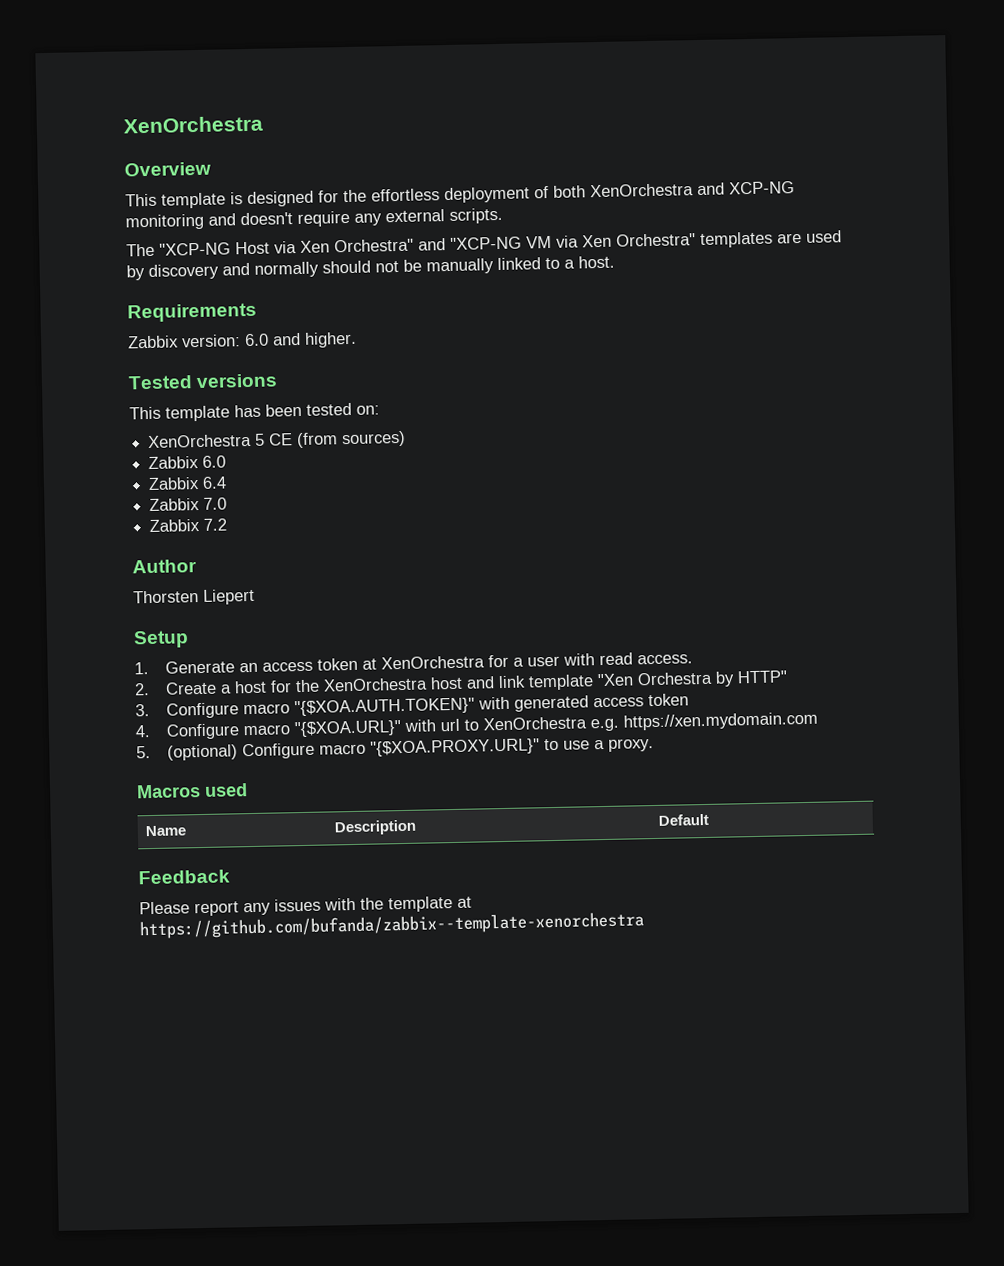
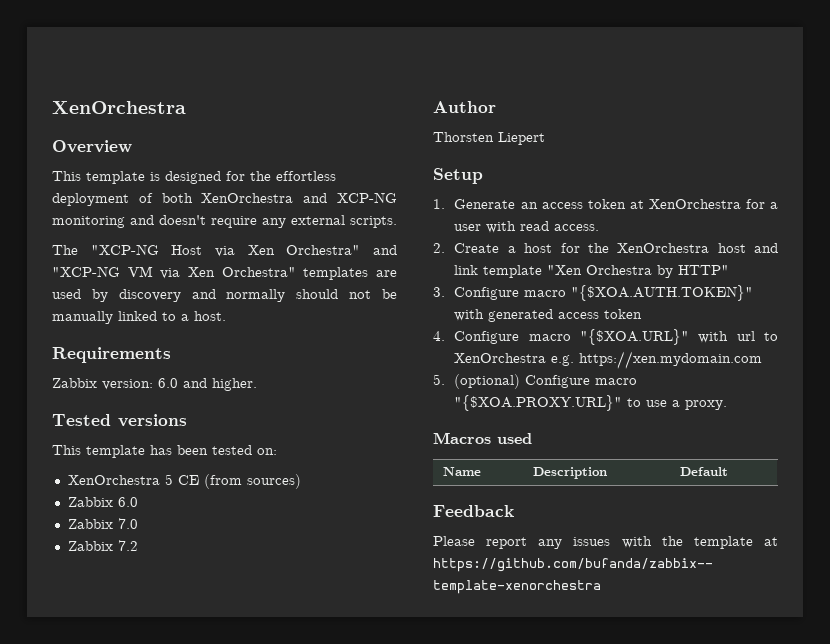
[148,476,228,490] // Zabbix 6.4 -> (138, 502) none

